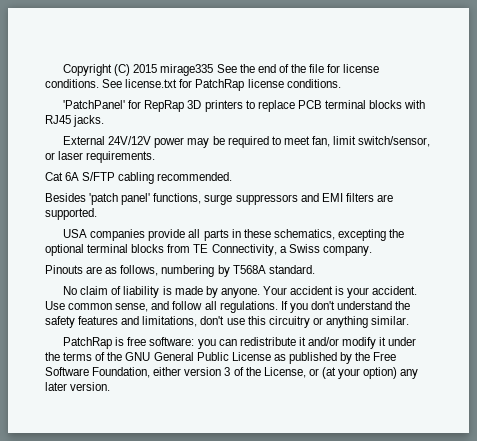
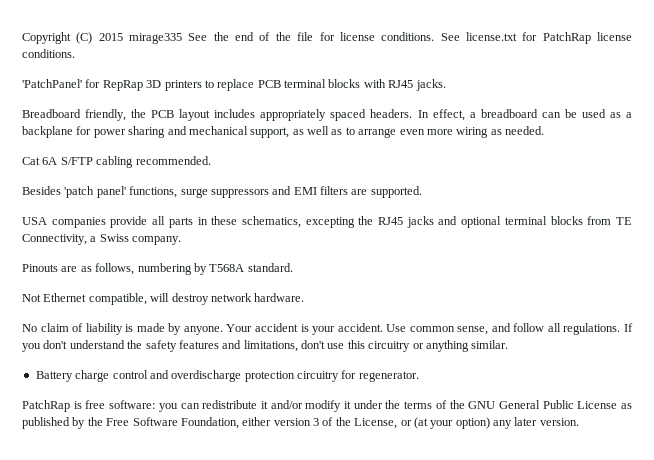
[63,136,431,148] [45,151,156,163] External 24V/12V power may be required to meet fan, limit switch/sensor, or laser requirements. -> [22,109,632,121] [22,126,544,138] Breadboard friendly, the PCB layout includes appropriately spaced headers. In effect, a breadboard can be used as a backplane for power sharing and mechanical support, as well as to arrange even more wiring as needed.
(405, 233) none -> [378,216,458,228] RJ45 jacks and
(315, 269) none -> [22,293,305,305] // Not Ethernet compatible, will destroy network hardware.
(410, 320) none -> [35,370,419,382] // Battery charge control and overdischarge protection circuitry for regenerator.

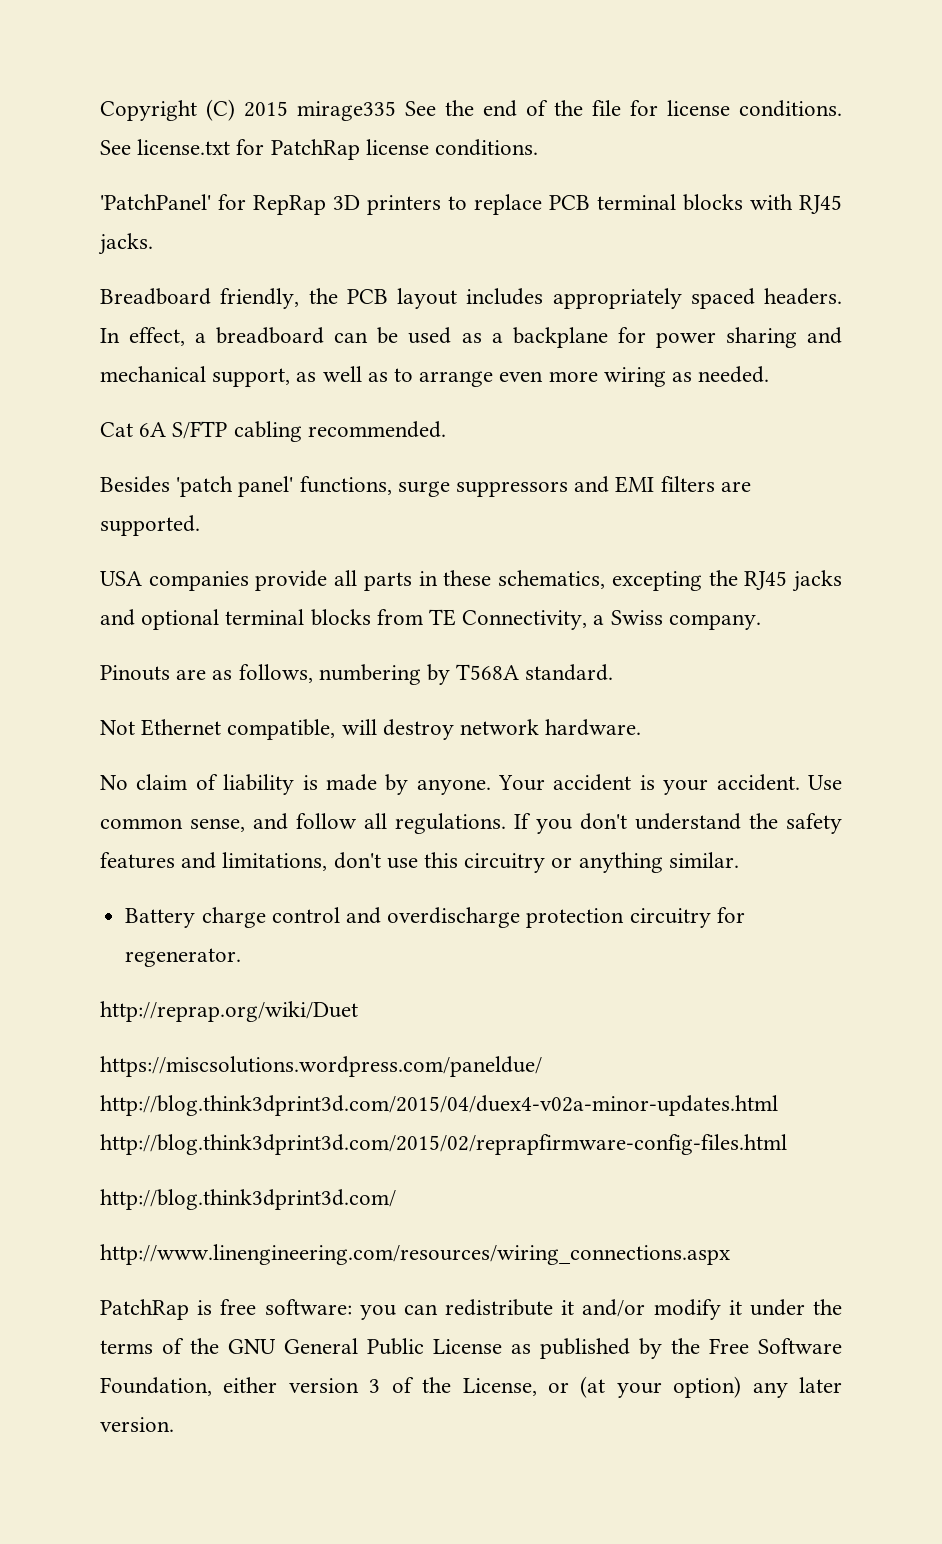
(419, 376) none -> [100,1001,358,1022] [100,1056,542,1077] [100,1095,778,1116] [100,1134,787,1155] [100,1189,396,1210] [100,1244,730,1265] // http://reprap.org/wiki/Duet // https://miscsolutions.wordpress.com/paneldue/ http://blog.think3dprint3d.com/2015/04/duex4-v02a-minor-updates.html http://blog.think3dprint3d.com/2015/02/reprapfirmware-config-files.html // http://blog.think3dprint3d.com/ // http://www.linengineering.com/resources/wiring_connections.aspx

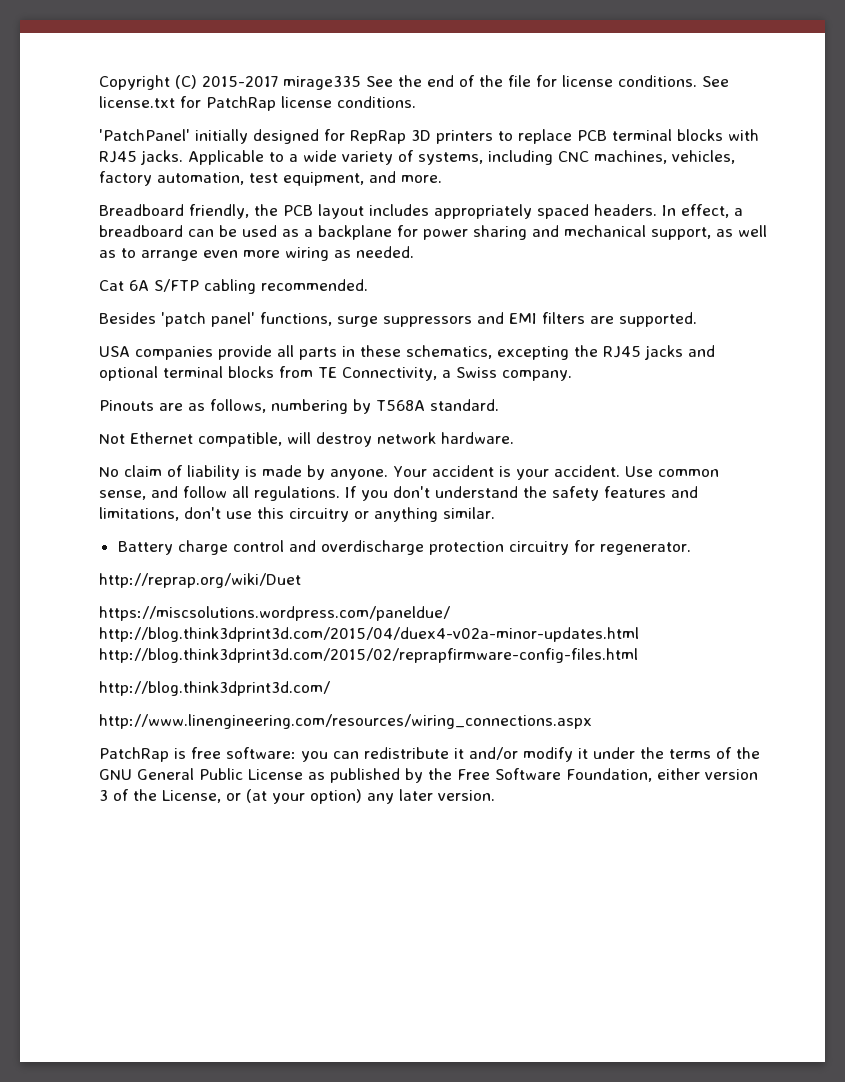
[244,101,288,117] 2015 -> [202,76,278,87] 2015-2017
(211, 202) none -> [195,129,319,144] initially designed
(153, 244) none -> [188,150,735,165] [99,171,442,186] Applicable to a wide variety of systems, including CNC machines, vehicles, factory automation, test equipment, and more.

